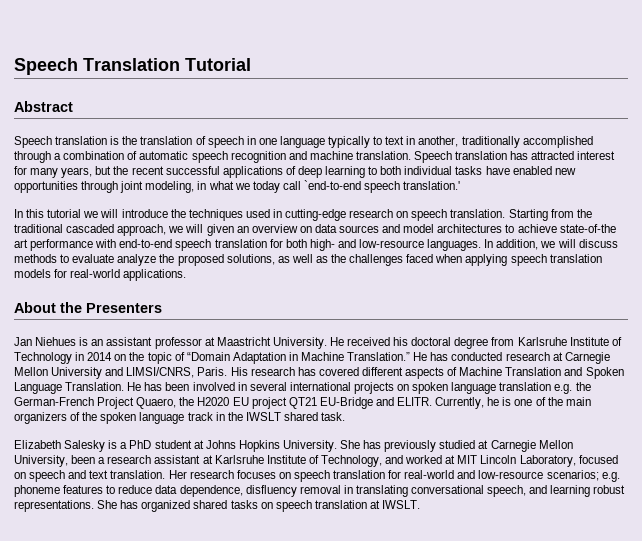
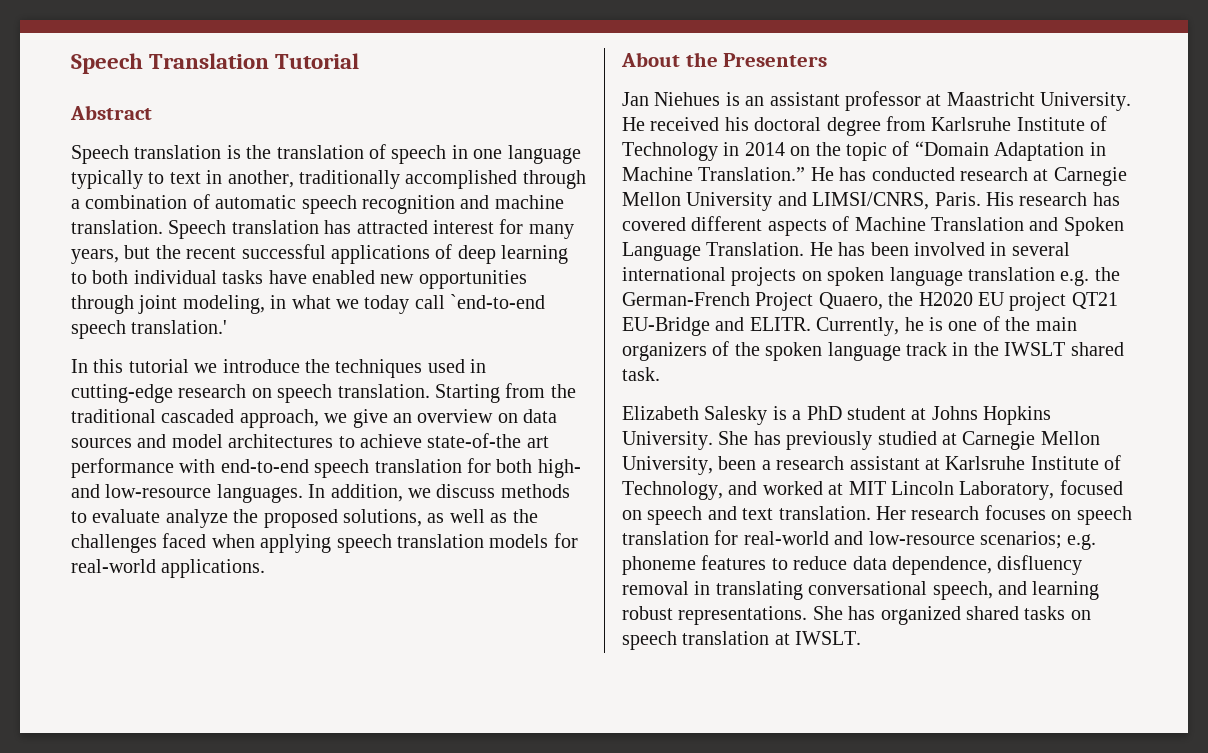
[100,209,119,218] will -> (218, 368) none
[185,224,234,236] will given -> [352,409,388,428] give
[557,239,576,248] will -> (431, 493) none

